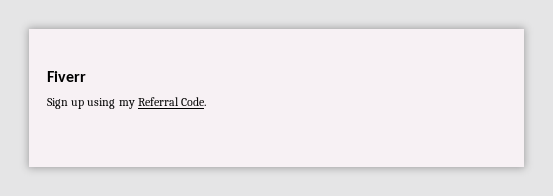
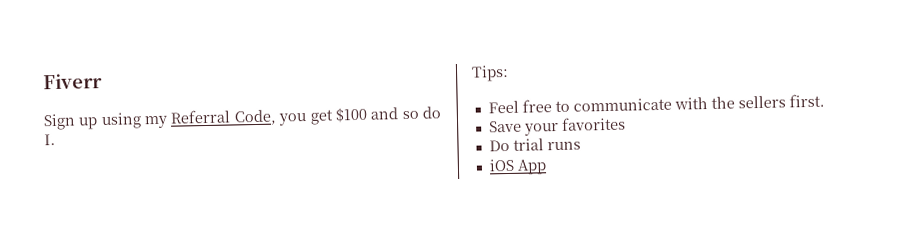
[181,97,207,106] Code. -> [233,106,442,126] [44,133,56,146] [471,64,509,82] [487,93,825,114] [488,116,626,136] [488,138,581,152] [488,158,547,175] Code, you get $100 and so do I. // Tips: // Feel free to communicate with the sellers first. // Save your favorites // Do trial runs // iOS App

